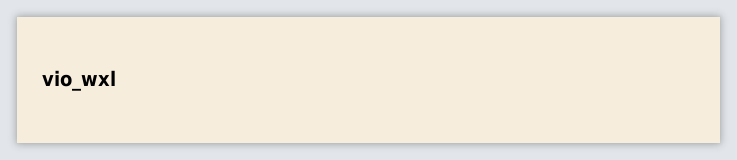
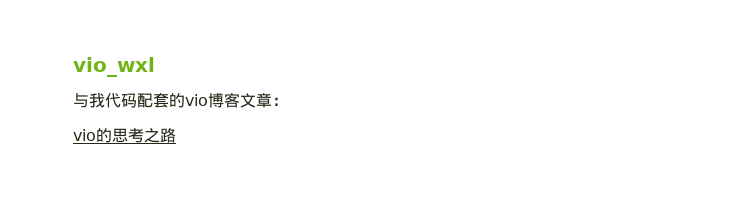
(116, 80) none -> [73,92,288,108] [73,128,176,143] // 与我代码配套的vio博客文章： // vio的思考之路

